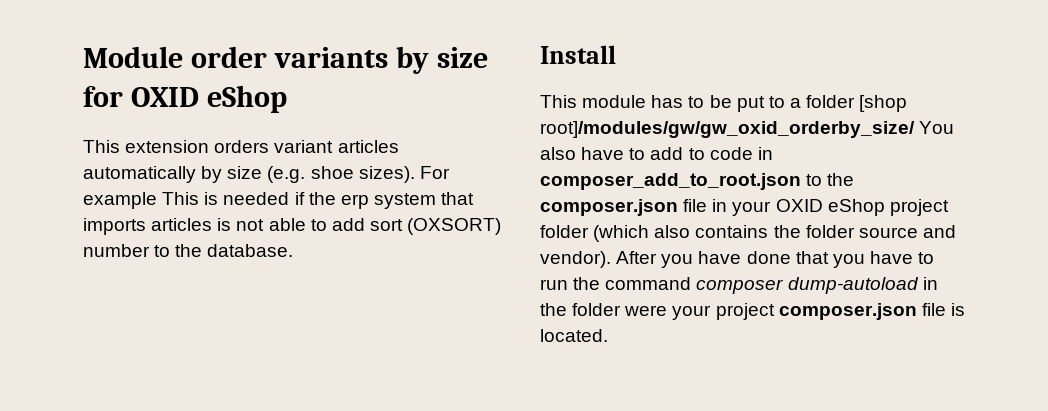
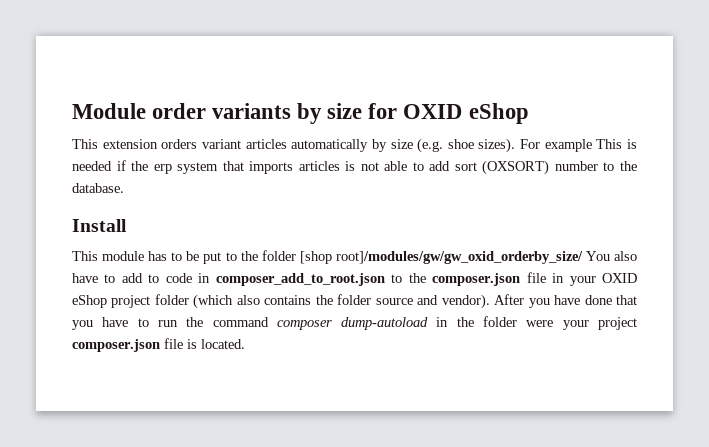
[789,98,801,108] a -> [240,251,258,261] the

